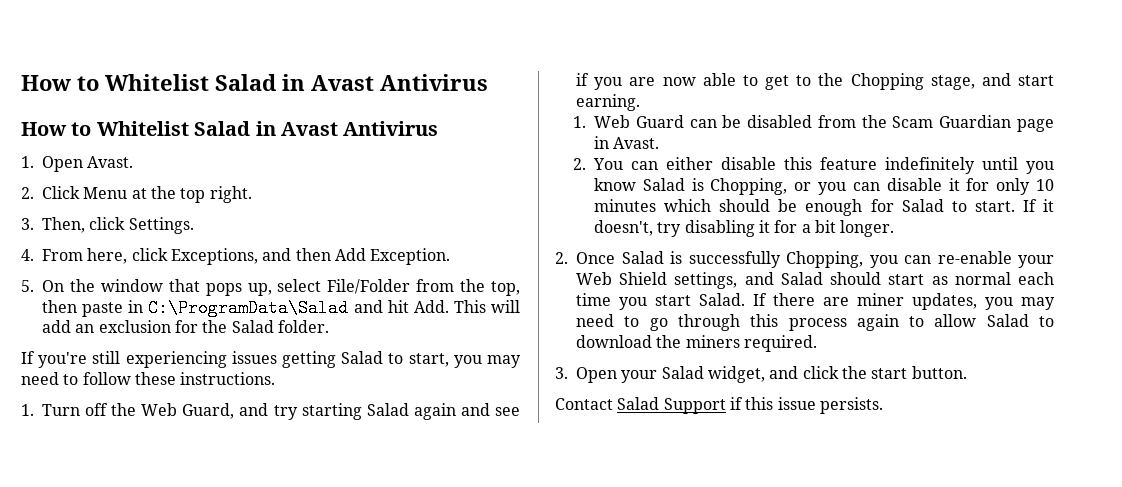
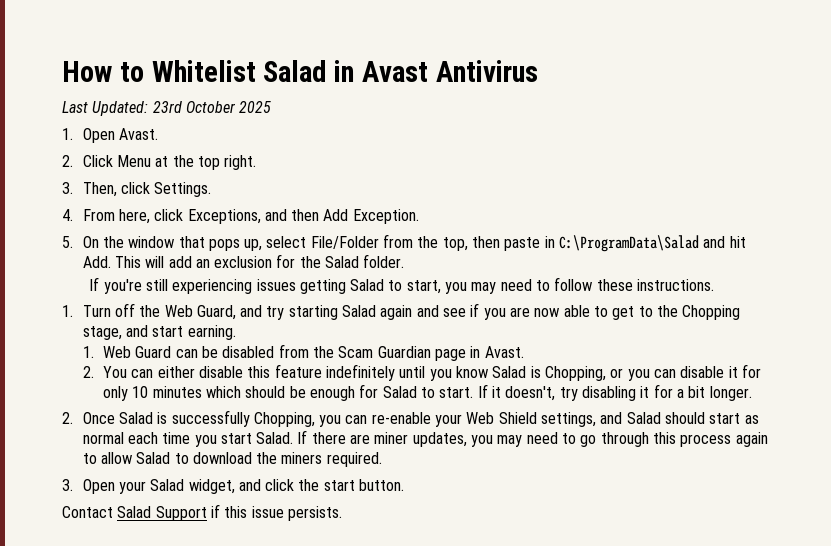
[21,74,488,91] [21,121,439,136] How to Whitelist Salad in Avast Antivirus // How to Whitelist Salad in Avast Antivirus -> [62,60,538,82] [62,101,272,116] How to Whitelist Salad in Avast Antivirus // Last Updated: 23rd October 2025

